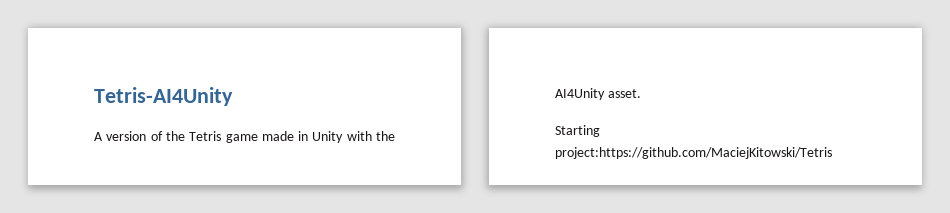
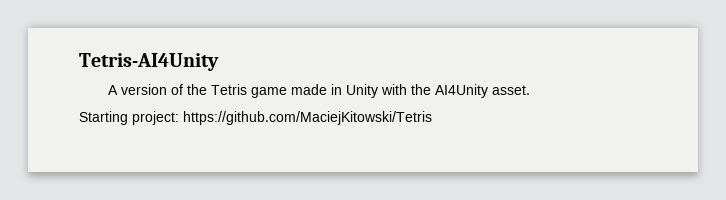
[555,147,832,159] project:https://github.com/MaciejKitowski/Tetris -> [132,111,432,125] project: https://github.com/MaciejKitowski/Tetris

